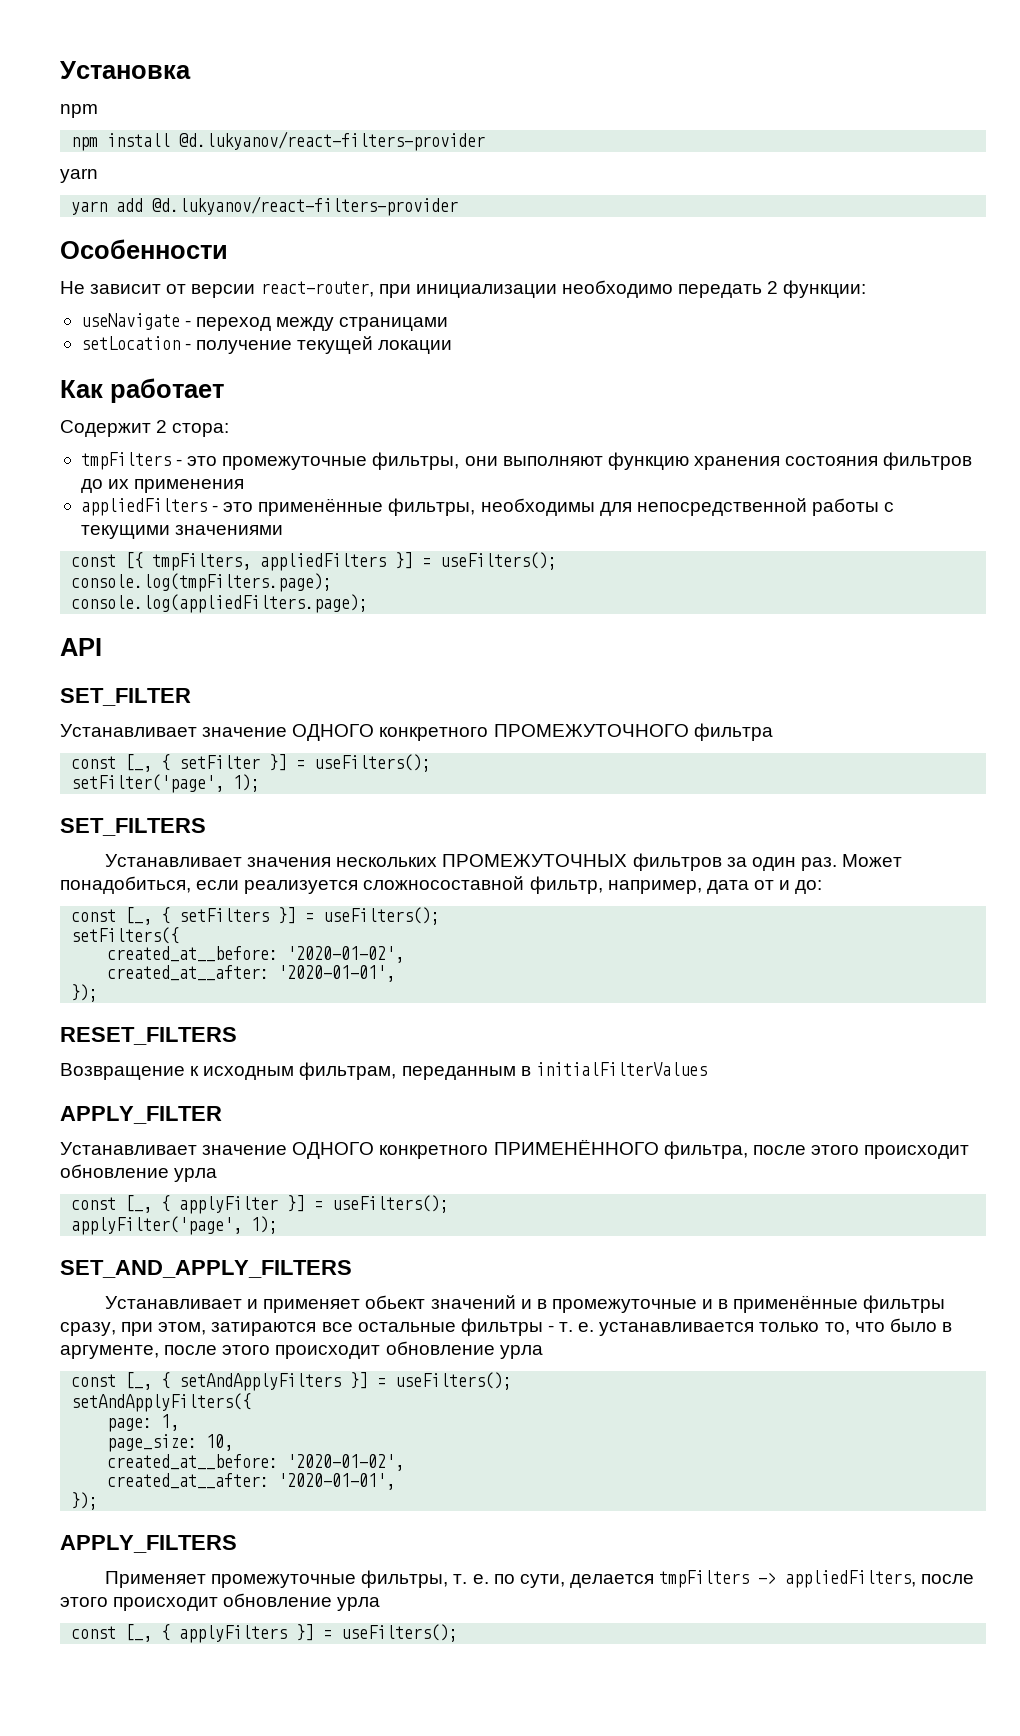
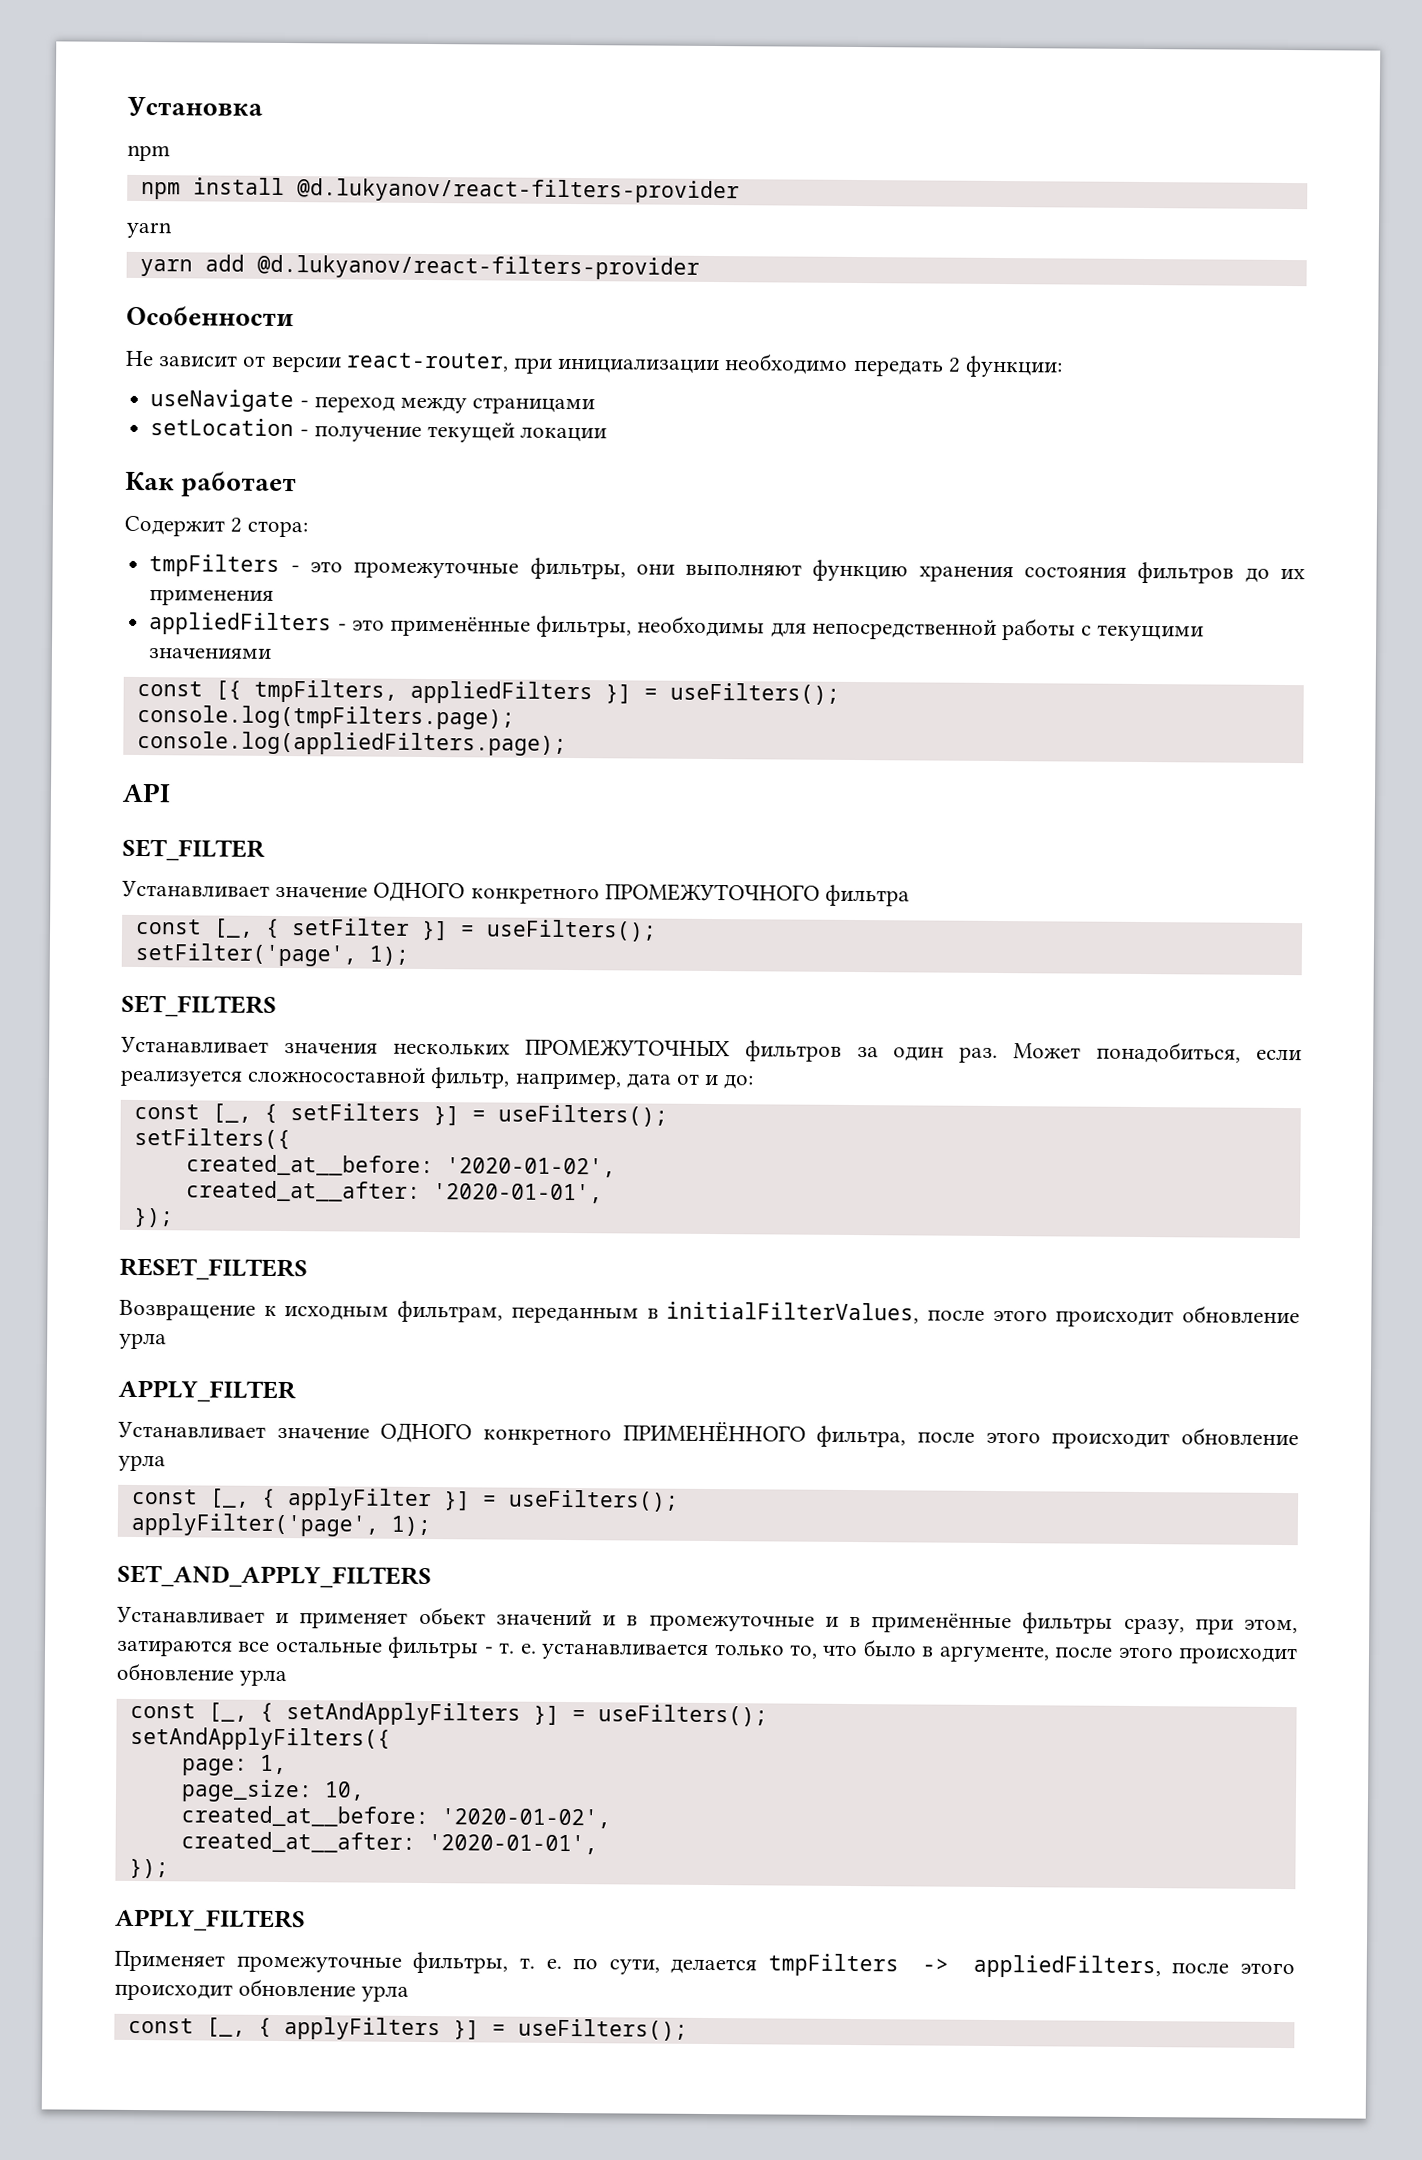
[535,1062,707,1076] initialFilterValues -> [666,1301,1301,1328] [119,1332,167,1350] initialFilterValues, после этого происходит обновление урла

